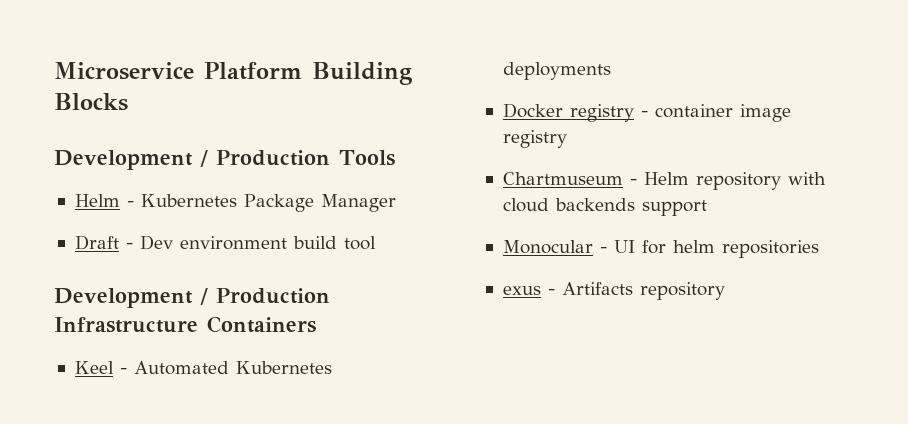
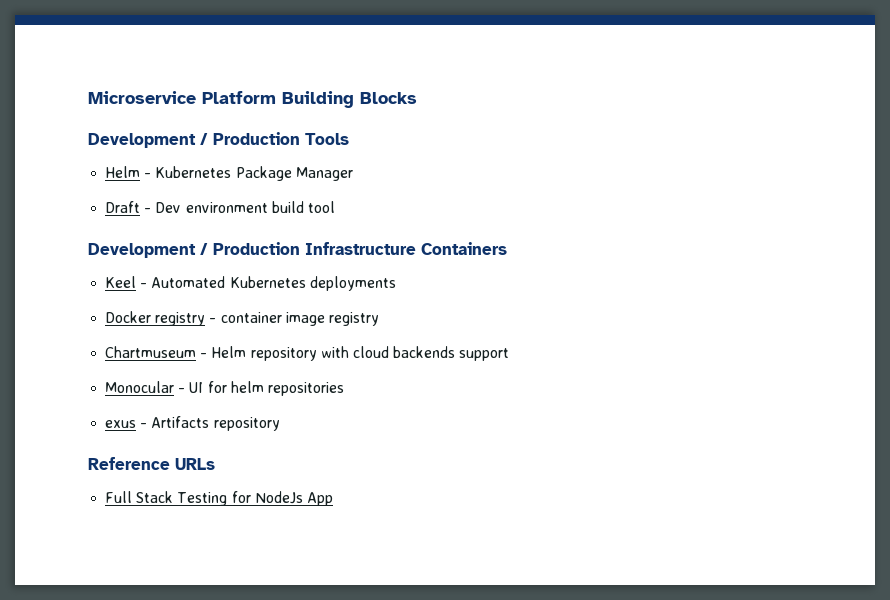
(725, 291) none -> [88,457,215,470] [105,491,333,506] // Reference URLs // Full Stack Testing for NodeJs App

